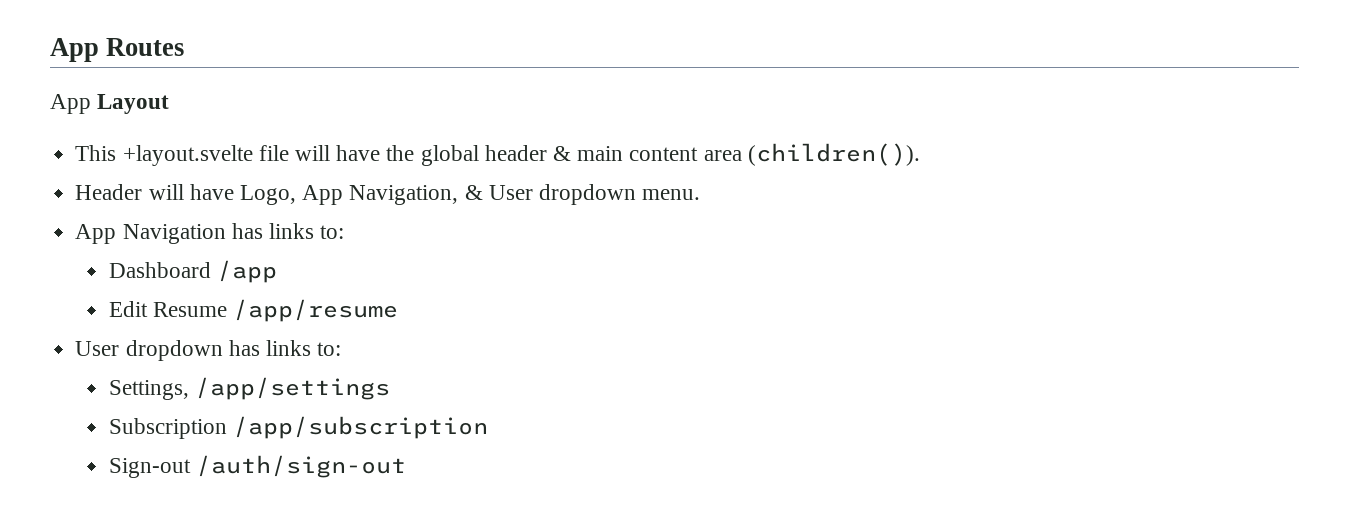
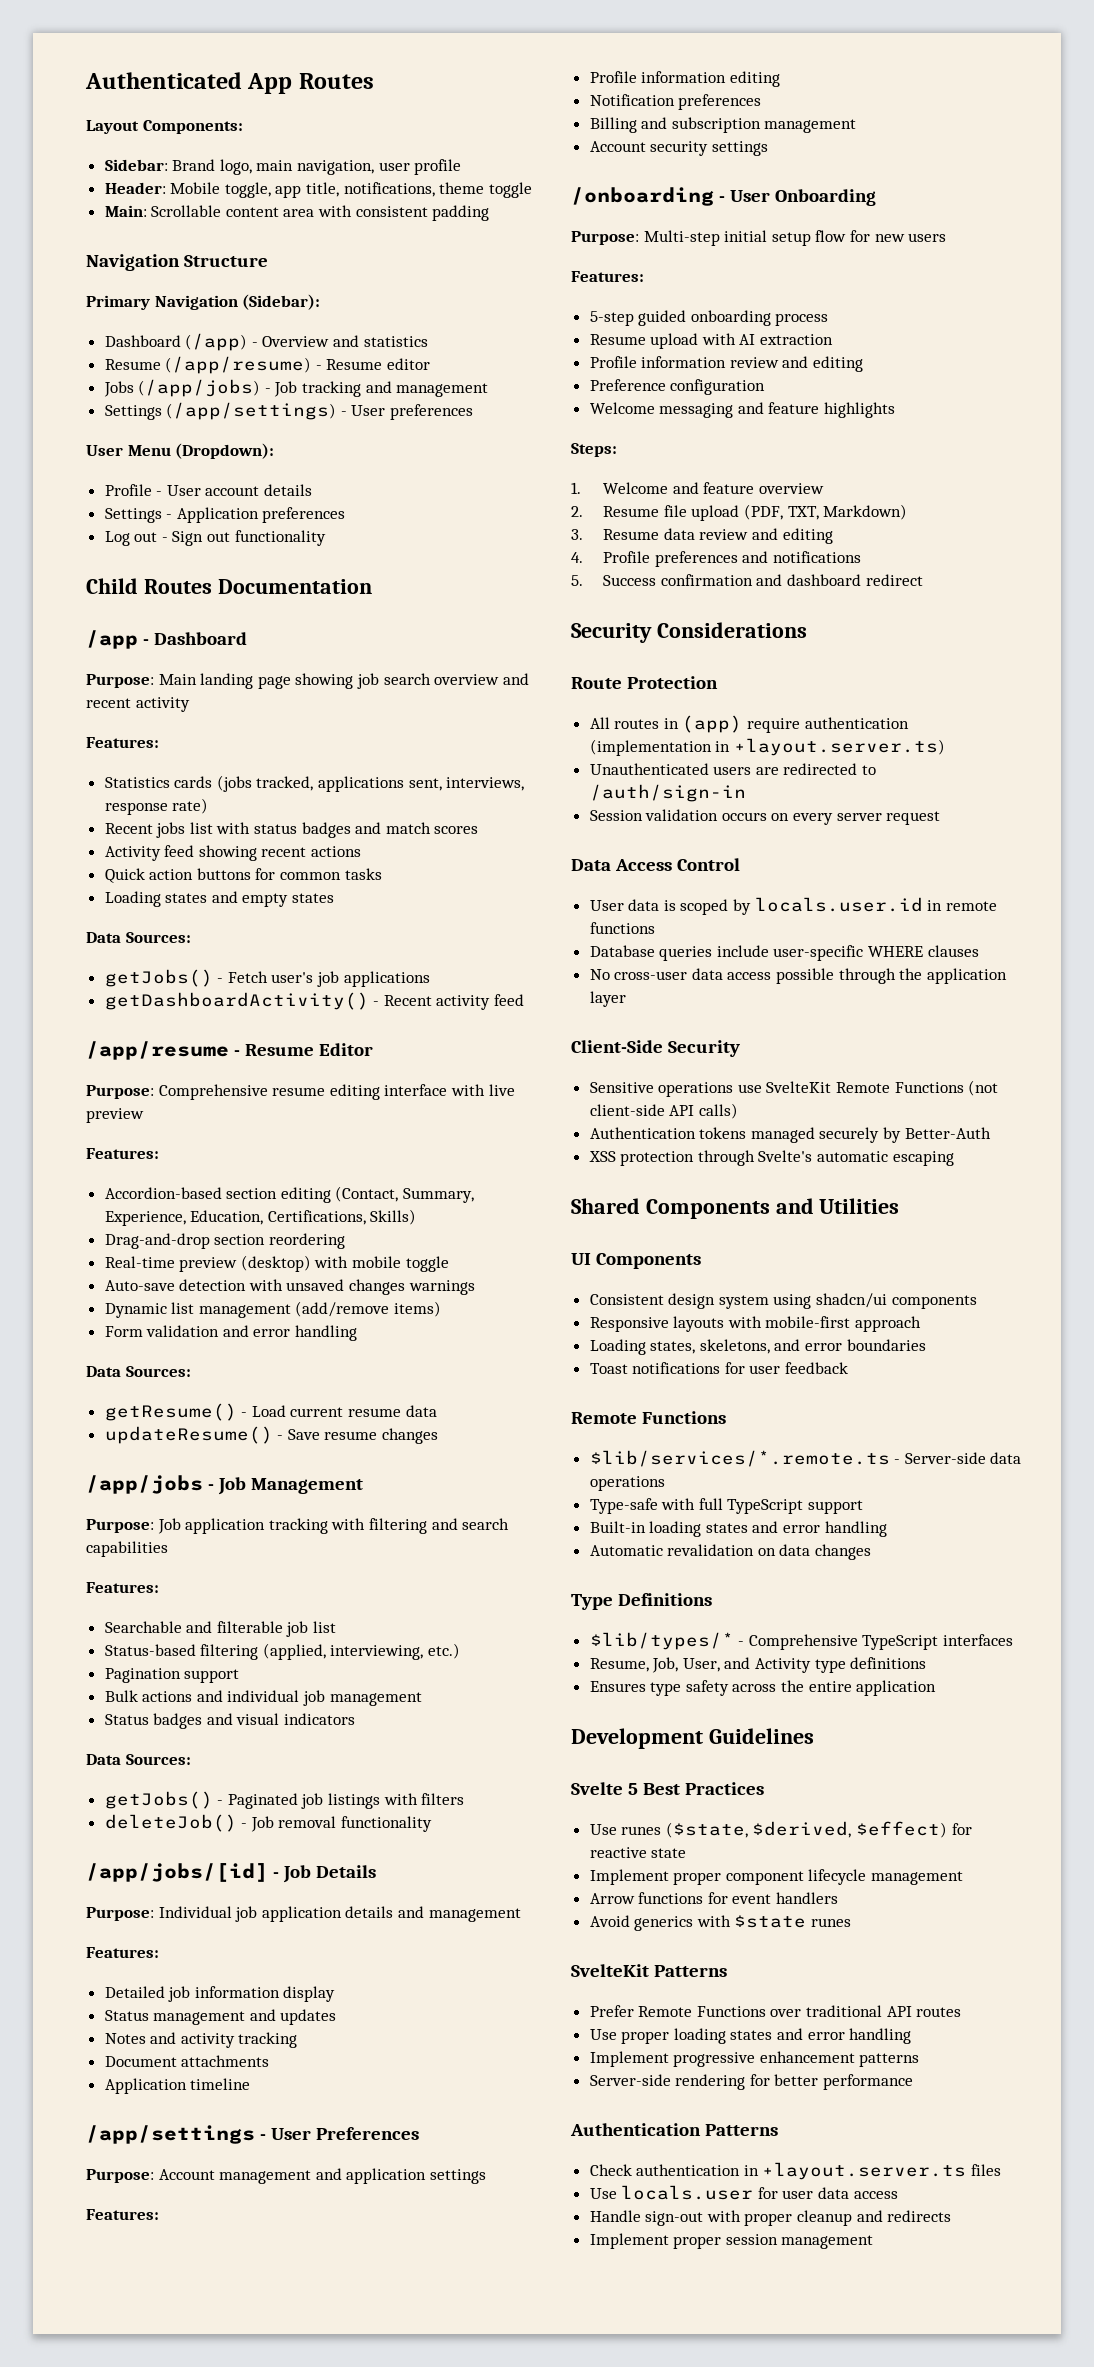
(50, 50) none -> [85,72,242,89] Authenticated
[50,94,91,114] App -> (374, 81) none
[75,143,920,166] [75,184,701,205] [75,223,345,244] [109,260,278,283] [109,299,399,322] [75,340,342,361] [109,377,391,400] [109,416,489,439] [109,455,407,478] // This +layout.svelte file will have the global header & main content area (children()). // Header will have Logo, App Navigation, & User dropdown menu. // App Navigation has links to: // Dashboard /app // Edit Resume /app/resume // User dropdown has links to: // Settings, /app/settings // Subscription /app/subscription // Sign-out /auth/sign-out -> [142,120,243,134] [104,159,462,175] [104,182,532,198] [104,205,490,221] [86,254,269,271] [86,294,321,310] [104,333,428,351] [104,356,431,374] [103,379,489,397] [104,402,474,420] [86,443,275,459] [104,484,313,496] [104,507,346,523] [104,530,326,546] [86,578,372,594] [86,630,248,649] [86,673,529,689] [86,697,190,712] [86,737,159,748] [104,775,525,792] [104,798,209,815] [104,822,479,838] [104,845,362,861] [104,868,382,883] [104,891,335,907] [86,932,191,943] [104,969,430,987] [104,992,525,1010] [86,1041,374,1060] [86,1084,515,1100] [86,1108,144,1123] [86,1148,159,1159] [104,1186,475,1203] [104,1209,417,1226] [104,1233,345,1249] [104,1255,449,1272] [104,1279,475,1295] [104,1301,442,1318] [104,1325,358,1341] [86,1366,191,1377] [104,1403,437,1421] [104,1426,439,1444] [86,1475,364,1495] [86,1518,510,1534] [86,1541,168,1557] [86,1582,159,1593] [104,1621,337,1637] [104,1643,461,1660] [104,1668,240,1683] [104,1690,422,1706] [104,1713,356,1729] [86,1754,191,1765] [104,1791,465,1809] [104,1814,433,1832] [86,1863,377,1883] [86,1906,521,1922] [86,1947,159,1958] [104,1986,336,2002] [104,2009,337,2025] [104,2032,298,2048] [104,2055,270,2067] [104,2078,251,2094] [86,2125,420,2144] [86,2168,486,2184] [86,2209,159,2220] [589,71,780,87] [589,94,762,110] [589,117,857,133] [589,141,768,156] [571,187,877,206] [571,230,947,246] [571,271,644,282] [589,310,829,326] [589,333,834,349] [589,356,864,372] [589,379,766,395] [589,402,896,418] [571,443,617,457] [571,482,824,494] [571,504,908,521] [571,528,833,544] [571,551,861,567] [571,574,923,586] [571,622,807,643] [571,676,719,689] [589,715,909,733] [589,738,945,756] [589,763,877,775] [589,784,746,802] [589,809,941,825] [571,858,741,871] [589,897,997,915] [589,922,655,934] [589,945,979,961] [589,968,1007,984] [589,991,626,1007] [571,1040,741,1057] [589,1080,999,1097] [589,1103,738,1119] [589,1127,991,1143] [588,1150,954,1166] [571,1198,900,1219] [571,1253,702,1269] [589,1293,977,1309] [589,1316,922,1332] [589,1339,926,1355] [589,1362,849,1374] [571,1411,727,1424] [589,1450,1022,1467] [589,1476,665,1491] [589,1498,864,1514] [589,1521,887,1537] [589,1544,872,1560] [571,1593,713,1610] [589,1632,1014,1650] [589,1657,927,1673] [589,1680,937,1696] [571,1728,814,1749] [571,1782,765,1795] [589,1821,972,1838] [589,1847,687,1858] [589,1869,964,1885] [589,1892,839,1904] [589,1915,852,1931] [571,1964,728,1977] [589,2005,962,2017] [589,2028,912,2044] [589,2051,920,2067] [589,2074,914,2090] [570,2123,779,2136] [589,2162,1002,2180] [589,2185,898,2200] [589,2210,952,2226] [589,2233,874,2249] Components: // Sidebar: Brand logo, main navigation, user profile // Header: Mobile toggle, app title, notifications, theme toggle // Main: Scrollable content area with consistent padding // Navigation Structure // Primary Navigation (Sidebar): // Dashboard (/app) - Overview and statistics // Resume (/app/resume) - Resume editor // Jobs (/app/jobs) - Job tracking and management // Settings (/app/settings) - User preferences // User Menu (Dropdown): // Profile - User account details // Settings - Application preferences // Log out - Sign out functionality // Child Routes Documentation // /app - Dashboard // Purpose: Main landing page showing job search overview and recent activity // Features: // Statistics cards (jobs tracked, applications sent, interviews, response rate) // Recent jobs list with status badges and match scores // Activity feed showing recent actions // Quick action buttons for common tasks // Loading states and empty states // Data Sources: // getJobs() - Fetch user's job applications // getDashboardActivity() - Recent activity feed // /app/resume - Resume Editor // Purpose: Comprehensive resume editing interface with live preview // Features: // Accordion-based section editing (Contact, Summary, Experience, Education, Certifications, Skills) // Drag-and-drop section reordering // Real-time preview (desktop) with mobile toggle // Auto-save detection with unsaved changes warnings // Dynamic list management (add/remove items) // Form validation and error handling // Data Sources: // getResume() - Load current resume data // updateResume() - Save resume changes // /app/jobs - Job Management // Purpose: Job application tracking with filtering and search capabilities // Features: // Searchable and filterable job list // Status-based filtering (applied, interviewing, etc.) // Pagination support // Bulk actions and individual job management // Status badges and visual indicators // Data Sources: // getJobs() - Paginated job listings with filters // deleteJob() - Job removal functionality // /app/jobs/[id] - Job Details // Purpose: Individual job application details and management // Features: // Detailed job information display // Status management and updates // Notes and activity tracking // Document attachments // Application timeline // /app/settings - User Preferences // Purpose: Account management and application settings // Features: // Profile information editing // Notification preferences // Billing and subscription management // Account security settings // /onboarding - User Onboarding // Purpose: Multi-step initial setup flow for new users // Features: // 5-step guided onboarding process // Resume upload with AI extraction // Profile information review and editing // Preference configuration // Welcome messaging and feature highlights // Steps: // 1. Welcome and feature overview // 2. Resume file upload (PDF, TXT, Markdown) // 3. Resume data review and editing // 4. Profile preferences and notifications // 5. Success confirmation and dashboard redirect // Security Considerations // Route Protection // All routes in (app) require authentication (implementation in +layout.server.ts) // Unauthenticated users are redirected to /auth/sign-in // Session validation occurs on every server request // Data Access Control // User data is scoped by locals.user.id in remote functions // Database queries include user-specific WHERE clauses // No cross-user data access possible through the application layer // Client-Side Security // Sensitive operations use SvelteKit Remote Functions (not client-side API calls) // Authentication tokens managed securely by Better-Auth // XSS protection through Svelte's automatic escaping // Shared Components and Utilities // UI Components // Consistent design system using shadcn/ui components // Responsive layouts with mobile-first approach // Loading states, skeletons, and error boundaries // Toast notifications for user feedback // Remote Functions // $lib/services/*.remote.ts - Server-side data operations // Type-safe with full TypeScript support // Built-in loading states and error handling // Automatic revalidation on data changes // Type Definitions // $lib/types/* - Comprehensive TypeScript interfaces // Resume, Job, User, and Activity type definitions // Ensures type safety across the entire application // Development Guidelines // Svelte 5 Best Practices // Use runes ($state, $derived, $effect) for reactive state // Implement proper component lifecycle management // Arrow functions for event handlers // Avoid generics with $state runes // SvelteKit Patterns // Prefer Remote Functions over traditional API routes // Use proper loading states and error handling // Implement progressive enhancement patterns // Server-side rendering for better performance // Authentication Patterns // Check authentication in +layout.server.ts files // Use locals.user for user data access // Handle sign-out with proper cleanup and redirects // Implement proper session management

